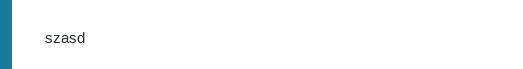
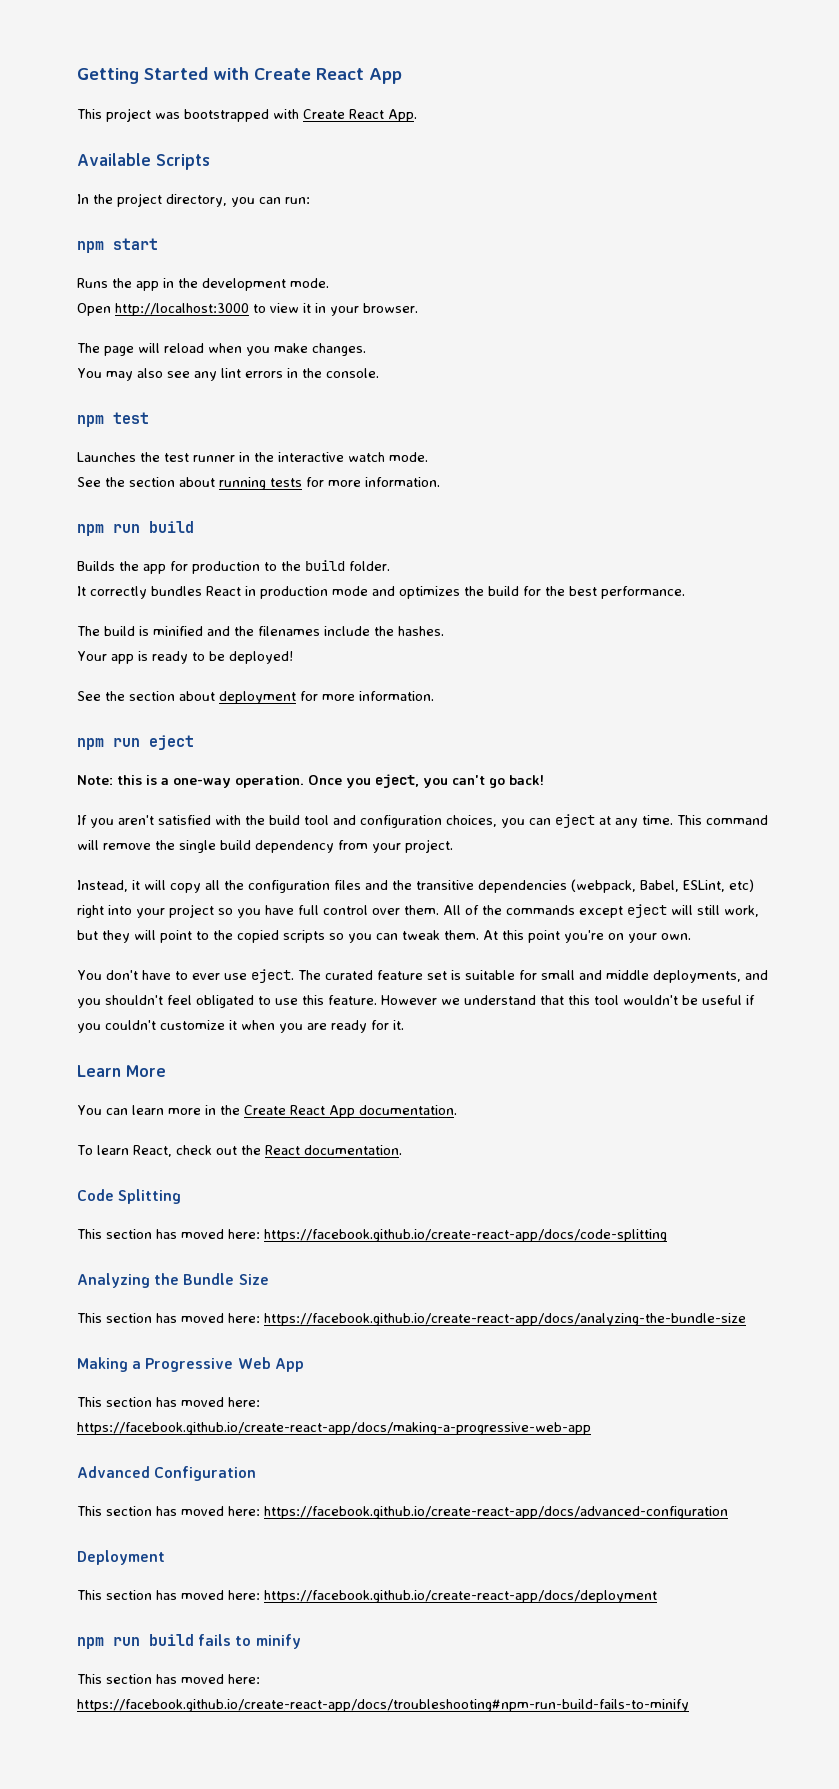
[45,32,85,43] szasd -> [77,67,402,84] [77,108,417,122] [77,153,210,170] [77,193,310,207] [77,238,158,253] [77,278,329,291] [77,303,418,316] [77,343,366,356] [77,368,379,381] [77,412,149,427] [77,452,428,462] [77,477,440,490] [77,521,194,536] [77,560,390,574] [77,586,685,599] [77,626,444,636] [77,651,293,664] [77,691,434,704] [77,735,194,750] [77,774,544,788] [77,814,768,828] [77,839,453,853] [77,879,754,893] [77,904,759,918] [77,930,691,943] [77,969,768,983] [77,995,755,1008] [77,1020,404,1033] [77,1065,166,1077] [77,1105,457,1118] [77,1145,402,1157] [77,1189,182,1204] [77,1229,667,1242] [77,1273,269,1288] [77,1313,746,1326] [77,1357,304,1372] [77,1397,260,1407] [77,1422,591,1435] [77,1466,257,1481] [77,1506,728,1519] [77,1550,165,1565] [77,1590,657,1603] [77,1634,301,1649] [77,1674,260,1684] [77,1699,689,1712] Getting Started with Create React App // This project was bootstrapped with Create React App. // Available Scripts // In the project directory, you can run: // npm start // Runs the app in the development mode. // Open http://localhost:3000 to view it in your browser. // The page will reload when you make changes. // You may also see any lint errors in the console. // npm test // Launches the test runner in the interactive watch mode. // See the section about running tests for more information. // npm run build // Builds the app for production to the build folder. // It correctly bundles React in production mode and optimizes the build for the best performance. // The build is minified and the filenames include the hashes. // Your app is ready to be deployed! // See the section about deployment for more information. // npm run eject // Note: this is a one-way operation. Once you eject, you can't go back! // If you aren't satisfied with the build tool and configuration choices, you can eject at any time. This command will remove the single build dependency from your project. // Instead, it will copy all the configuration files and the transitive dependencies (webpack, Babel, ESLint, etc) right into your project so you have full control over them. All of the commands except eject will still work, but they will point to the copied scripts so you can tweak them. At this point you're on your own. // You don't have to ever use eject. The curated feature set is suitable for small and middle deployments, and you shouldn't feel obligated to use this feature. However we understand that this tool wouldn't be useful if you couldn't customize it when you are ready for it. // Learn More // You can learn more in the Create React App documentation. // To learn React, check out the React documentation. // Code Splitting // This section has moved here: https://facebook.github.io/create-react-app/docs/code-splitting // Analyzing the Bundle Size // This section has moved here: https://facebook.github.io/create-react-app/docs/analyzing-the-bundle-size // Making a Progressive Web App // This section has moved here: https://facebook.github.io/create-react-app/docs/making-a-progressive-web-app // Advanced Configuration // This section has moved here: https://facebook.github.io/create-react-app/docs/advanced-configuration // Deployment // This section has moved here: https://facebook.github.io/create-react-app/docs/deployment // npm run build fails to minify // This section has moved here: https://facebook.github.io/create-react-app/docs/troubleshooting#npm-run-build-fails-to-minify

